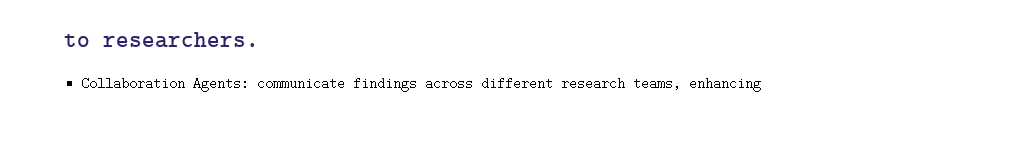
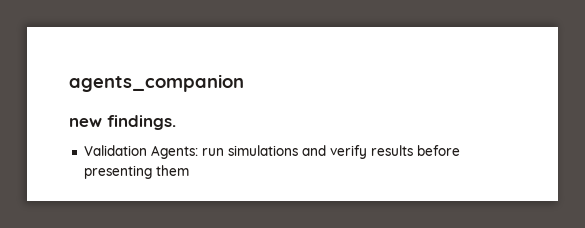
[64,32,259,48] [81,77,762,92] to researchers. // Collaboration Agents: communicate findings across different research teams, enhancing -> [69,74,244,92] [69,115,176,130] [83,145,460,159] [83,165,189,179] agents_companion // new findings. // Validation Agents: run simulations and verify results before presenting them

